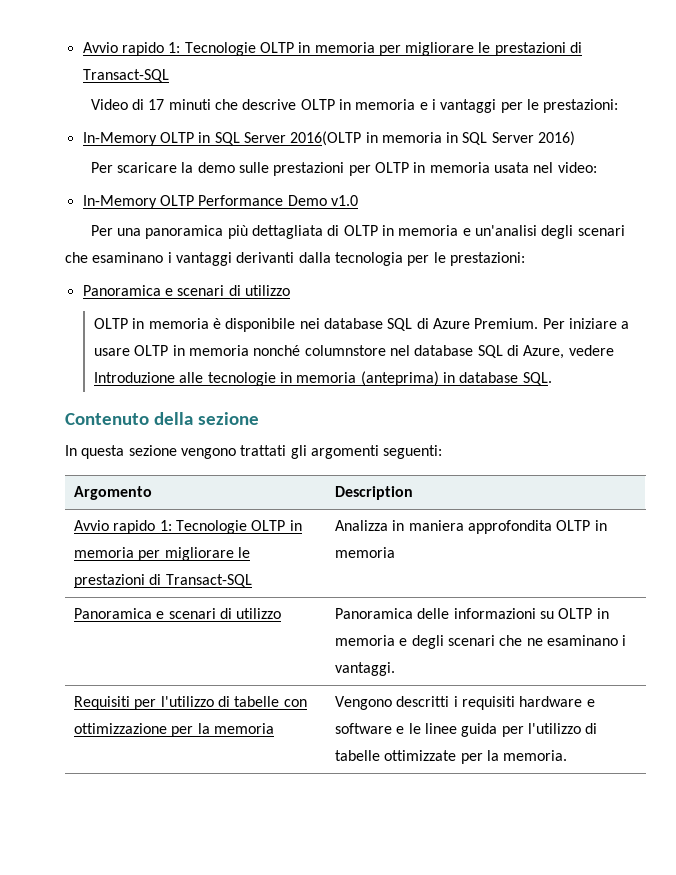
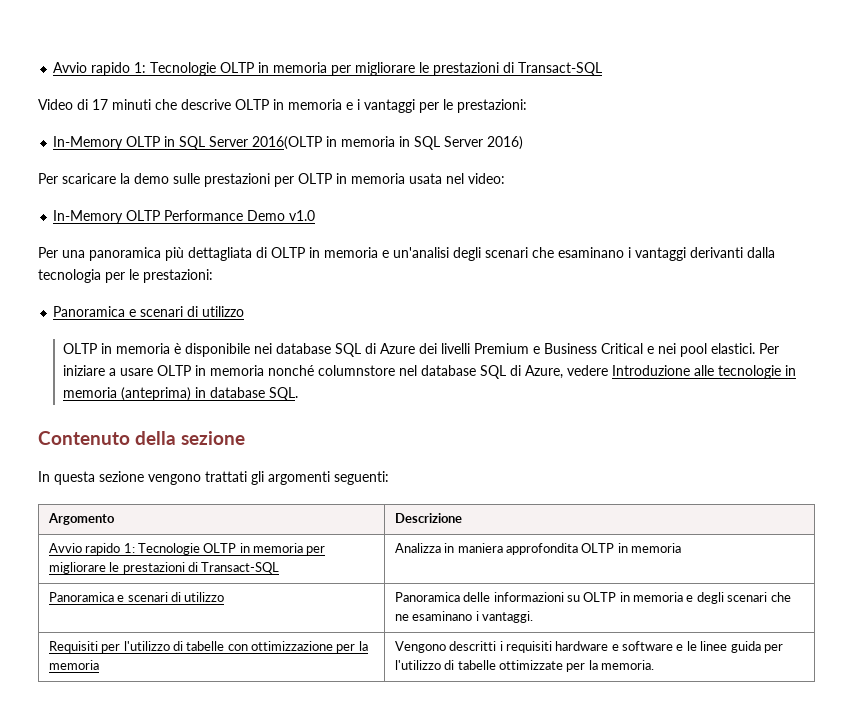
[474,318,539,329] Premium. -> [418,343,755,357] dei livelli Premium e Business Critical e nei pool elastici.
[335,486,414,500] Description -> [394,513,462,523] Descrizione

